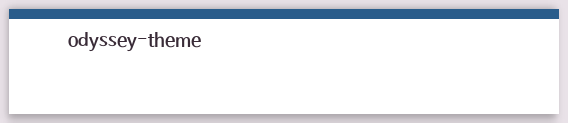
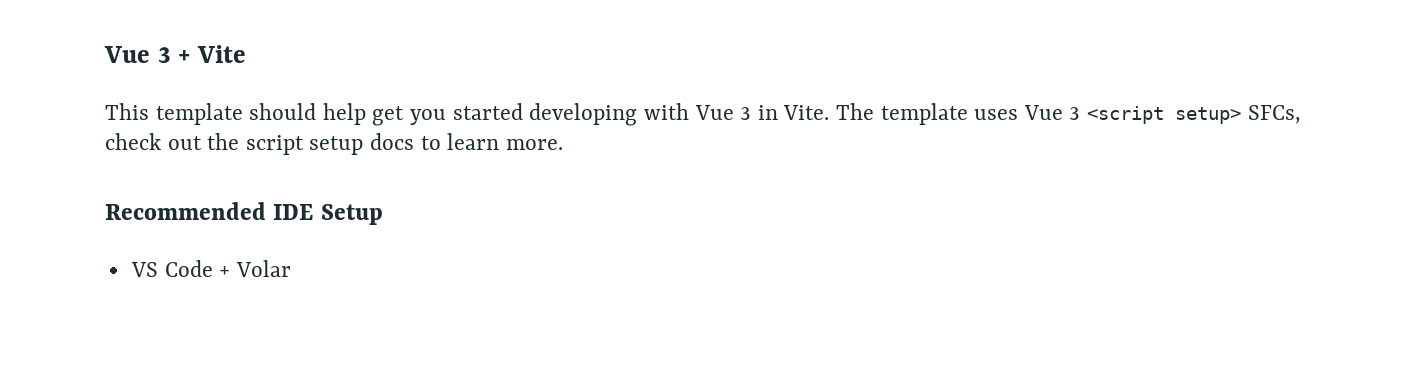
[68,32,201,52] odyssey-theme -> [104,45,247,63] [105,103,1301,126] [105,133,563,155] [105,202,383,225] [130,260,291,277] Vue 3 + Vite // This template should help get you started developing with Vue 3 in Vite. The template uses Vue 3 <script setup> SFCs, check out the script setup docs to learn more. // Recommended IDE Setup // VS Code + Volar

